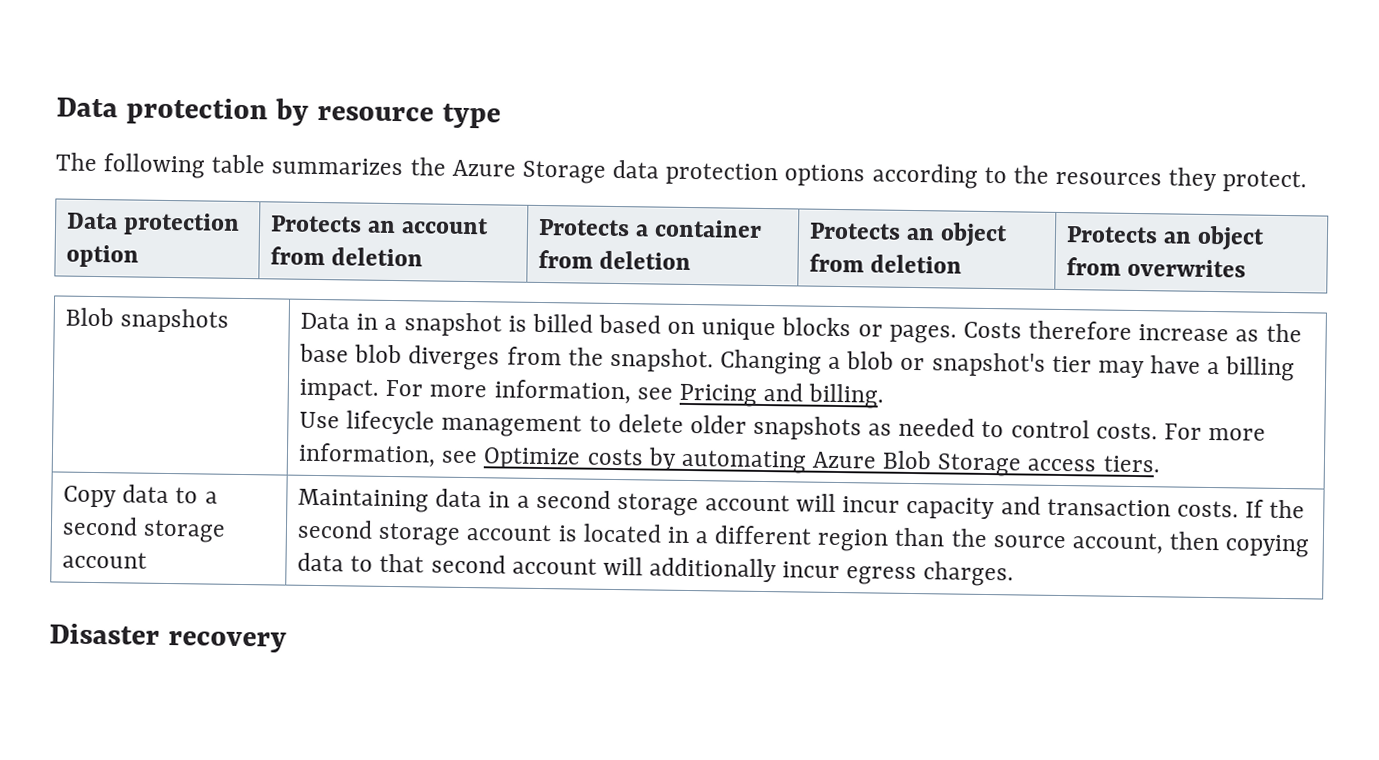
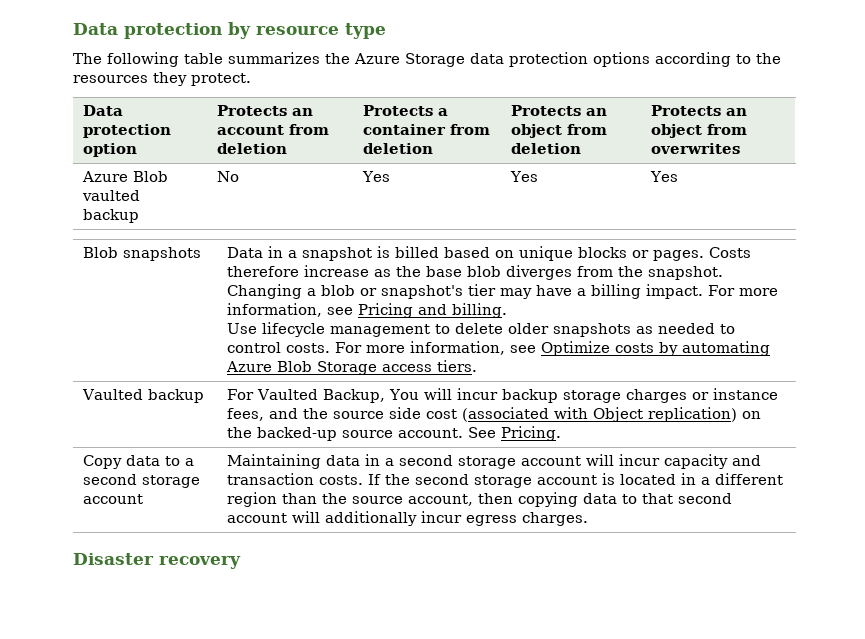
(1247, 268) none -> [81,171,168,182] [81,190,140,201] [82,209,139,223] [216,171,239,182] [361,171,390,182] [509,171,538,182] [649,171,678,182] // Azure Blob vaulted backup | No | Yes | Yes | Yes
(1161, 464) none -> [81,389,204,403] [226,388,778,403] [226,407,761,422] [226,426,561,441] // Vaulted backup | For Vaulted Backup, You will incur backup storage charges or instance fees, and the source side cost (associated with Object replication) on the backed-up source account. See Pricing.

